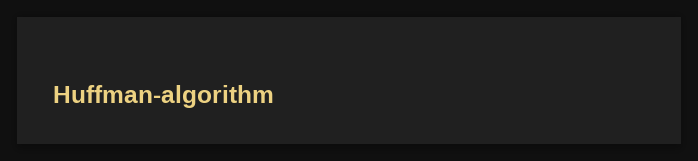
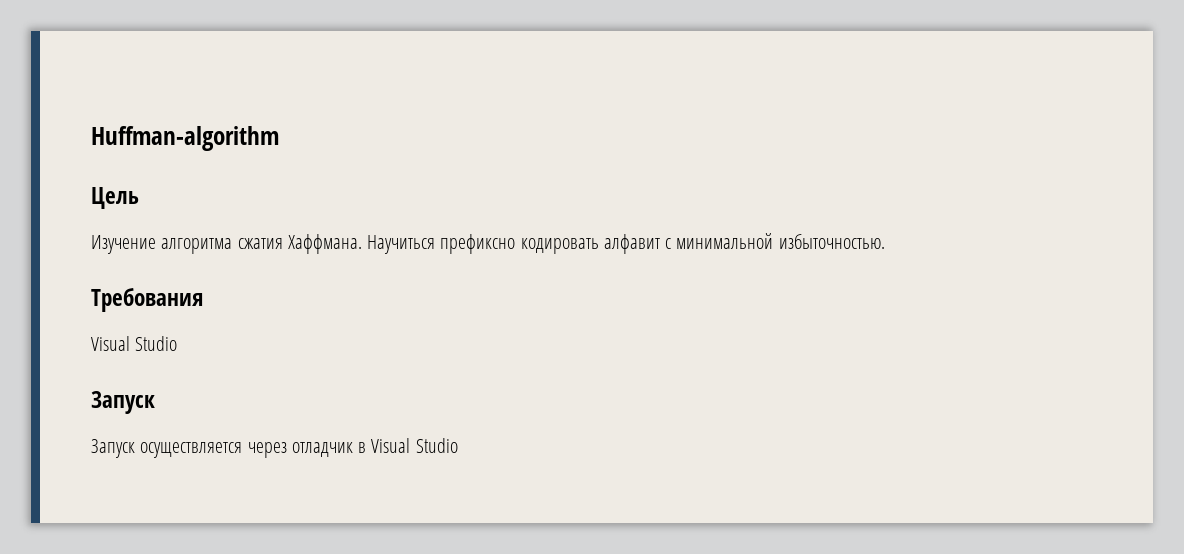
(274, 96) none -> [91,187,139,209] [91,233,885,254] [91,288,203,312] [91,336,178,351] [91,391,155,414] [91,438,458,458] // Цель // Изучение алгоритма сжатия Хаффмана. Научиться префиксно кодировать алфавит с минимальной избыточностью. // Требования // Visual Studio // Запуск // Запуск осуществляется через отладчик в Visual Studio

